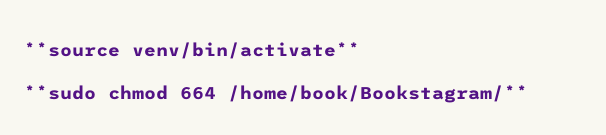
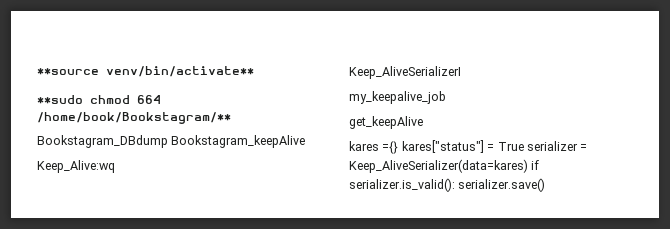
(528, 94) none -> [37,135,306,148] [37,160,115,173] [349,66,461,79] [349,91,446,104] [349,116,423,129] [349,140,588,154] [349,159,540,173] [349,178,546,192] // Bookstagram_DBdump Bookstagram_keepAlive // Keep_Alive:wq // Keep_AliveSerializerI // my_keepalive_job // get_keepAlive // kares ={} kares["status"] = True serializer = Keep_AliveSerializer(data=kares) if serializer.is_valid(): serializer.save()

